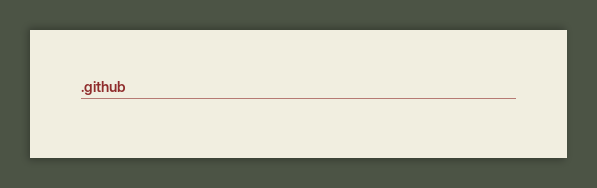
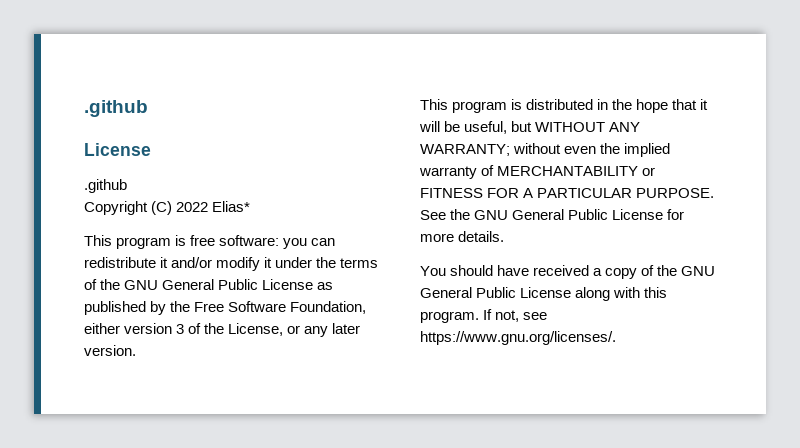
[81,81,126,95] .github -> [84,100,148,117] [84,143,151,156] [84,179,127,193] [84,201,251,215] [84,235,336,249] [84,257,379,271] [84,279,334,290] [84,301,367,315] [84,323,361,337] [84,345,136,356] [420,99,709,113] [419,121,641,134] [420,143,671,157] [419,165,656,179] [420,188,715,198] [420,209,685,220] [420,231,505,242] [420,265,716,279] [420,287,668,301] [420,309,548,323] [420,331,616,345] .github // License // .github // Copyright (C) 2022 Elias* // This program is free software: you can redistribute it and/or modify it under the terms of the GNU General Public License as published by the Free Software Foundation, either version 3 of the License, or any later version. // This program is distributed in the hope that it will be useful, but WITHOUT ANY WARRANTY; without even the implied warranty of MERCHANTABILITY or FITNESS FOR A PARTICULAR PURPOSE. See the GNU General Public License for more details. // You should have received a copy of the GNU General Public License along with this program. If not, see https://www.gnu.org/licenses/.

